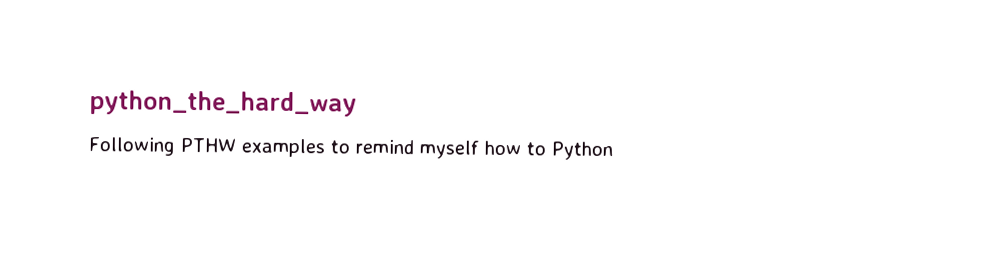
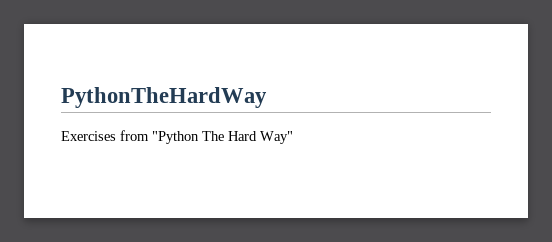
[89,90,357,117] [88,137,613,161] python_the_hard_way // Following PTHW examples to remind myself how to Python -> [61,87,267,108] [61,130,293,144] PythonTheHardWay // Exercises from "Python The Hard Way"

